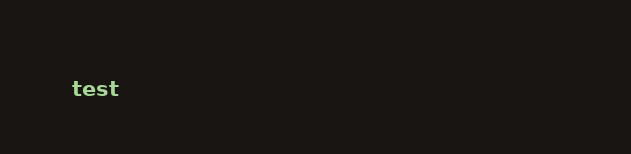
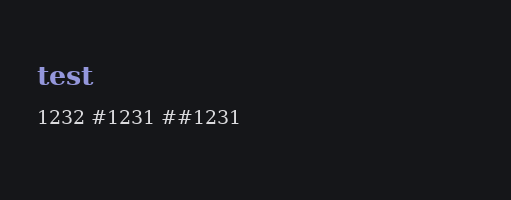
(119, 88) none -> [37,110,241,124] // 1232 #1231 ##1231

